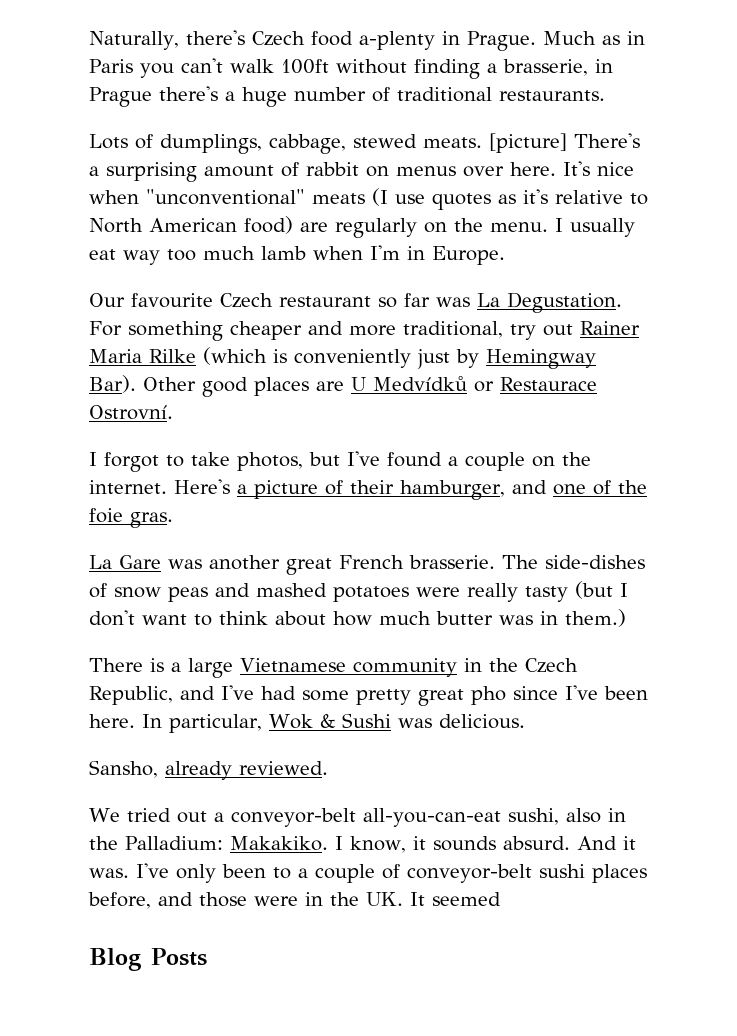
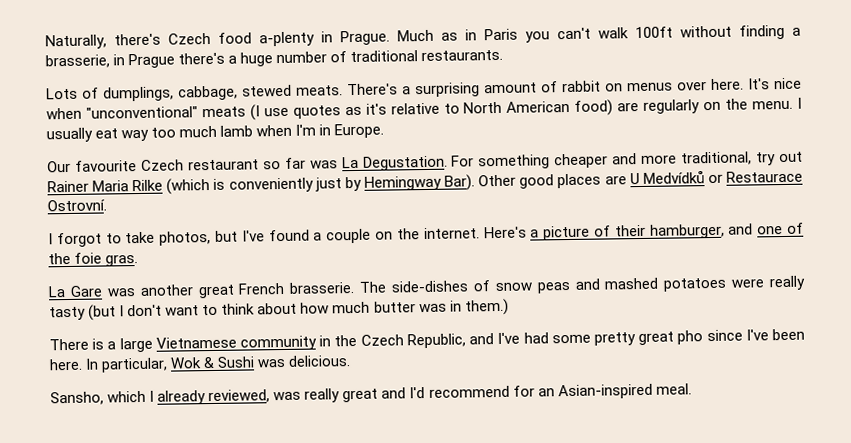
[489,133,567,153] [picture] -> (343, 90) none
[165,761,328,780] [89,808,626,827] [89,836,636,853] [89,863,647,883] [88,892,501,909] [89,948,207,971] already reviewed. // We tried out a conveyor-belt all-you-can-eat sushi, also in the Palladium: Makakiko. I know, it sounds absurd. And it was. I've only been to a couple of conveyor-belt sushi places before, and those were in the UK. It seemed // Blog Posts -> [107,383,692,405] which I already reviewed, was really great and I'd recommend for an Asian-inspired meal.

